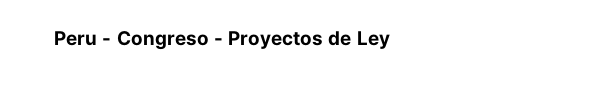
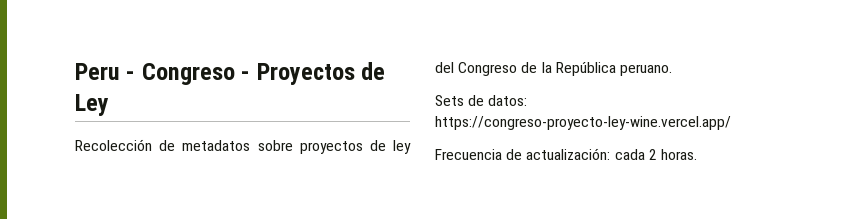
(390, 40) none -> [75,139,411,154] [435,62,672,76] [435,95,528,106] [435,116,731,130] [435,148,697,160] // Recolección de metadatos sobre proyectos de ley del Congreso de la República peruano. // Sets de datos: https://congreso-proyecto-ley-wine.vercel.app/ // Frecuencia de actualización: cada 2 horas.

